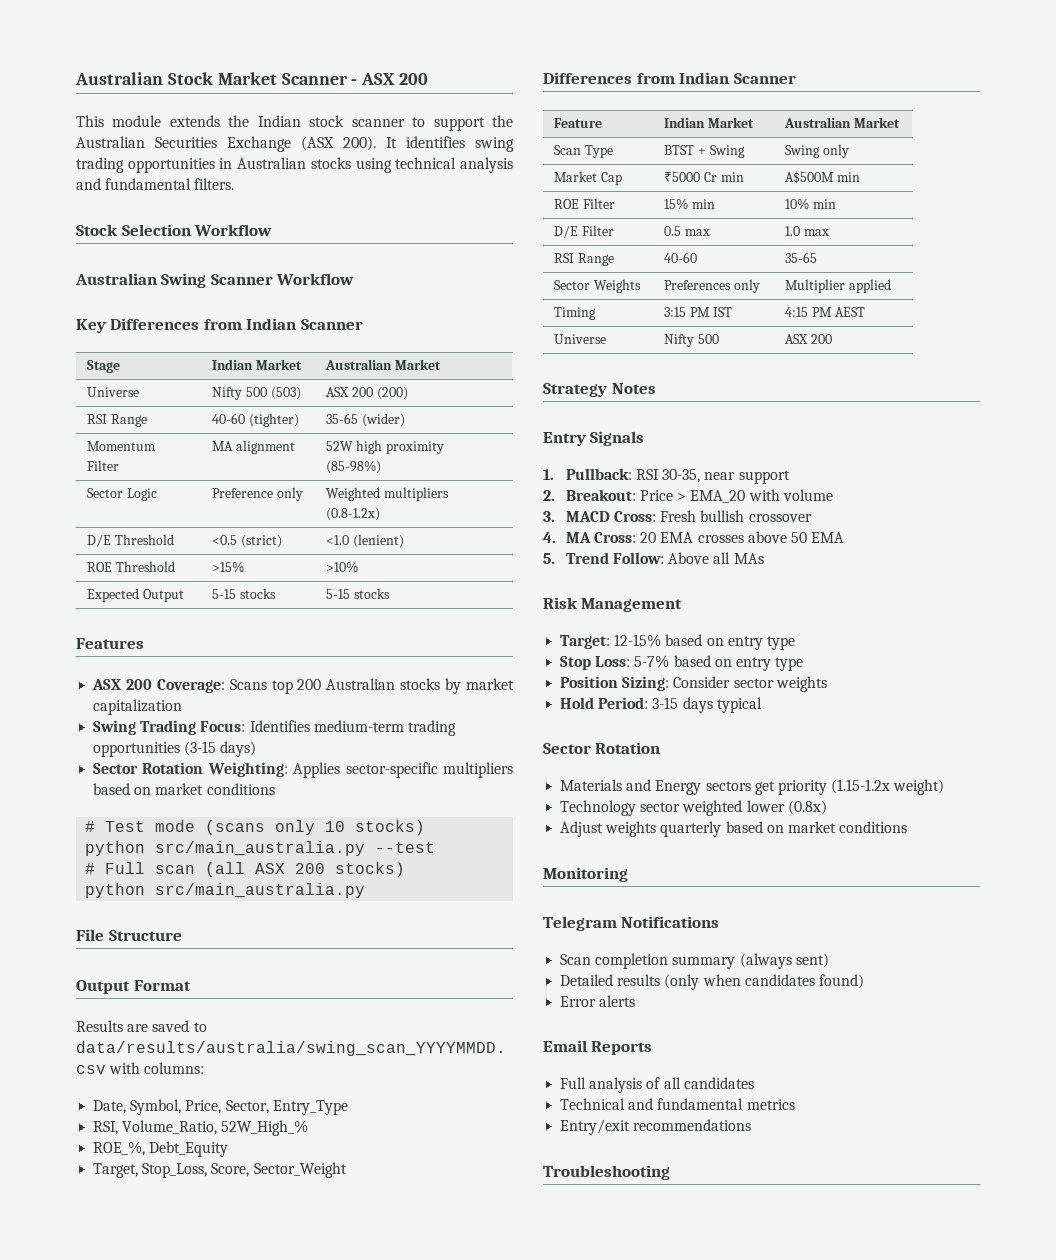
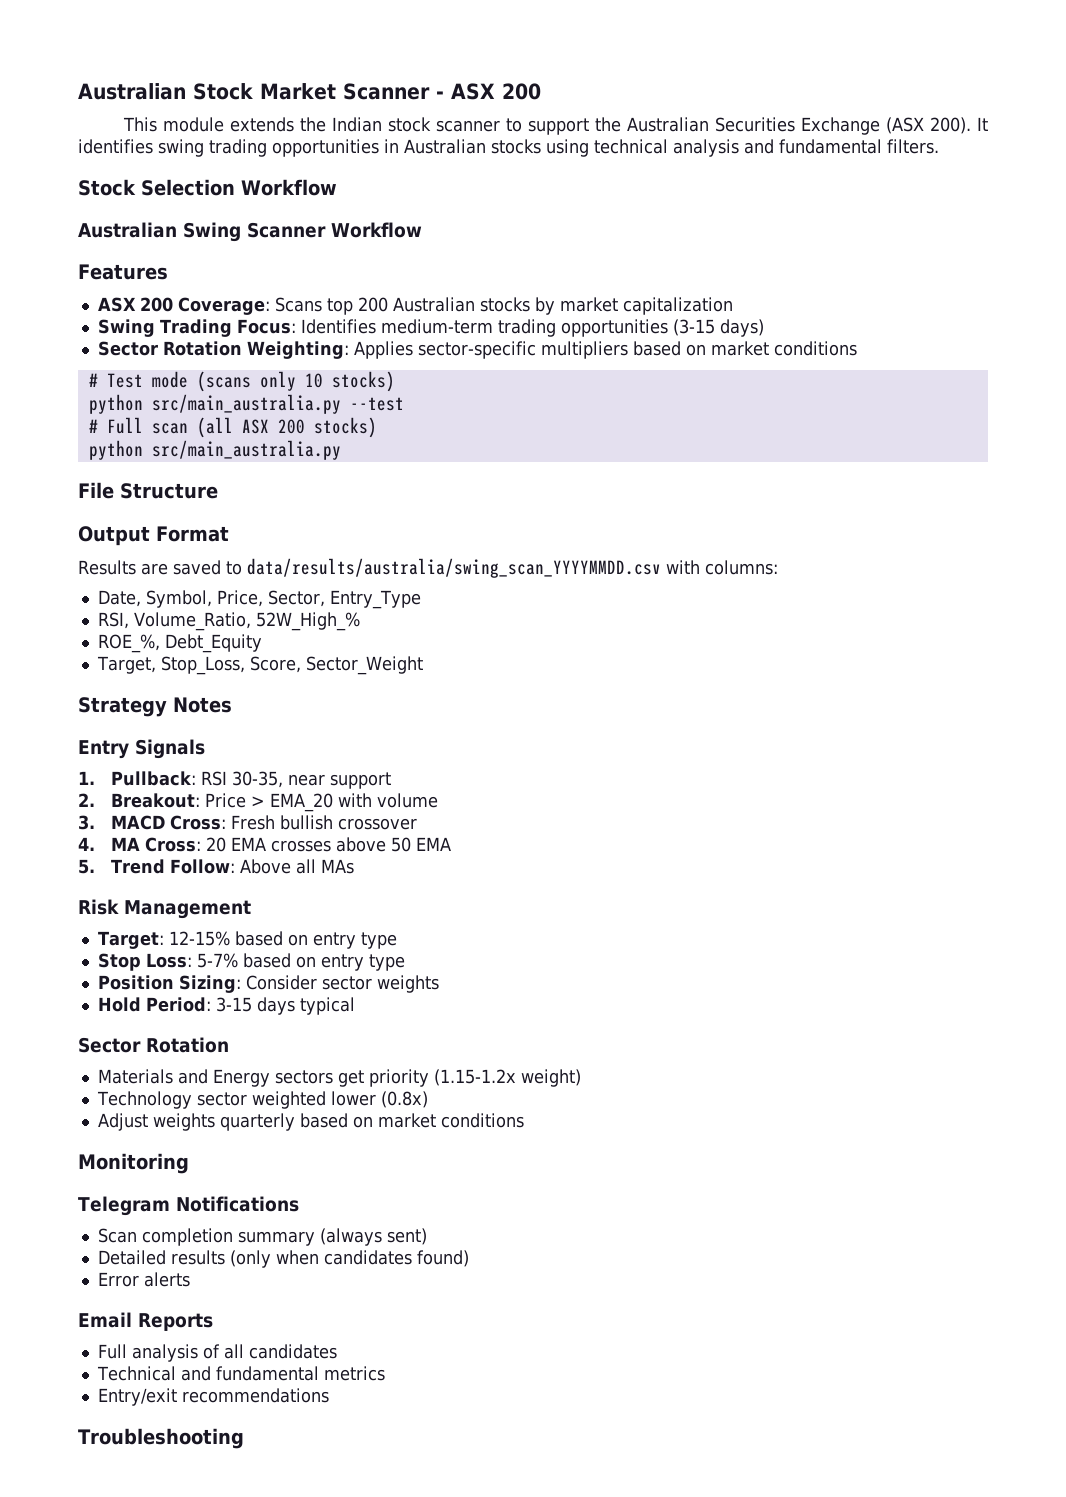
[76,318,363,333] [87,360,121,373] [212,359,303,370] [325,359,442,370] [87,387,140,397] [212,387,301,400] [326,387,408,400] [87,414,148,427] [212,413,300,427] [326,413,406,427] [87,441,157,451] [87,460,120,471] [212,440,296,454] [326,440,444,454] [326,460,382,474] [87,488,158,501] [212,487,304,501] [326,487,450,501] [326,508,381,521] [87,534,175,547] [212,535,283,548] [326,534,405,548] [87,561,176,572] [212,561,245,573] [326,561,359,573] [87,588,185,602] [212,588,277,599] [326,588,391,599] // Key Differences from Indian Scanner // Stage | Indian Market | Australian Market // Universe | Nifty 500 (503) | ASX 200 (200) // RSI Range | 40-60 (tighter) | 35-65 (wider) // Momentum Filter | MA alignment | 52W high proximity (85-98%) // Sector Logic | Preference only | Weighted multipliers (0.8-1.2x) // D/E Threshold | <0.5 (strict) | <1.0 (lenient) // ROE Threshold | >15% | >10% // Expected Output | 5-15 stocks | 5-15 stocks -> (422, 230) none
[543,72,796,84] [554,118,603,128] [664,117,755,128] [784,117,901,128] [554,145,614,158] [664,145,745,158] [785,144,850,158] [554,171,623,185] [664,172,744,182] [785,171,861,184] [554,198,616,209] [664,198,716,210] [785,198,837,210] [554,225,615,238] [664,226,711,236] [785,226,830,236] [554,253,615,266] [664,252,698,263] [785,252,818,263] [554,279,642,293] [664,279,761,293] [785,279,892,293] [554,307,597,320] [664,307,732,317] [785,307,865,317] [554,334,607,344] [664,334,720,347] [785,334,833,344] // Differences from Indian Scanner // Feature | Indian Market | Australian Market // Scan Type | BTST + Swing | Swing only // Market Cap | ₹5000 Cr min | A$500M min // ROE Filter | 15% min | 10% min // D/E Filter | 0.5 max | 1.0 max // RSI Range | 40-60 | 35-65 // Sector Weights | Preferences only | Multiplier applied // Timing | 3:15 PM IST | 4:15 PM AEST // Universe | Nifty 500 | ASX 200 -> (423, 665) none

